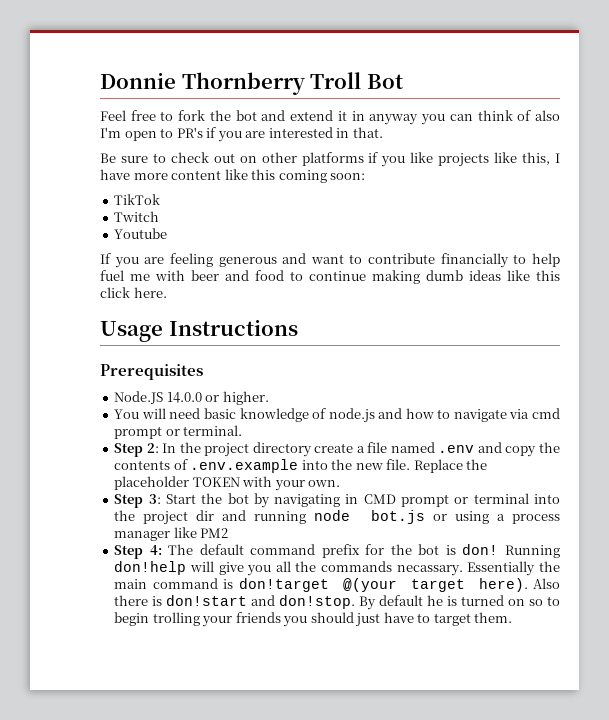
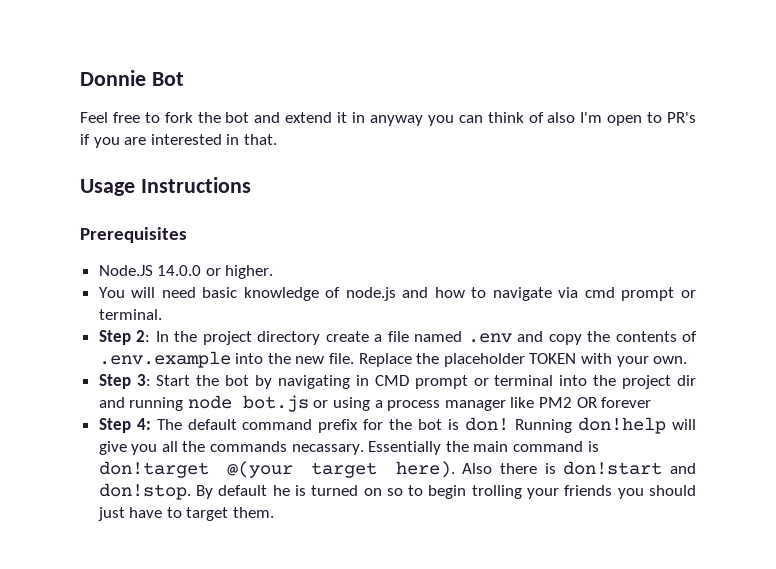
[181,72,362,95] Thornberry Troll -> (146, 78) none
[100,152,561,167] [100,169,366,183] [114,194,161,205] [114,211,160,222] [114,228,168,239] [100,253,560,268] [100,270,560,284] [100,287,167,298] // Be sure to check out on other platforms if you like projects like this, I have more content like this coming soon: // TikTok // Twitch // Youtube // If you are feeling generous and want to contribute financially to help fuel me with beer and food to continue making dumb ideas like this click here. -> (277, 139) none
(229, 533) none -> [576,397,652,408] OR forever

